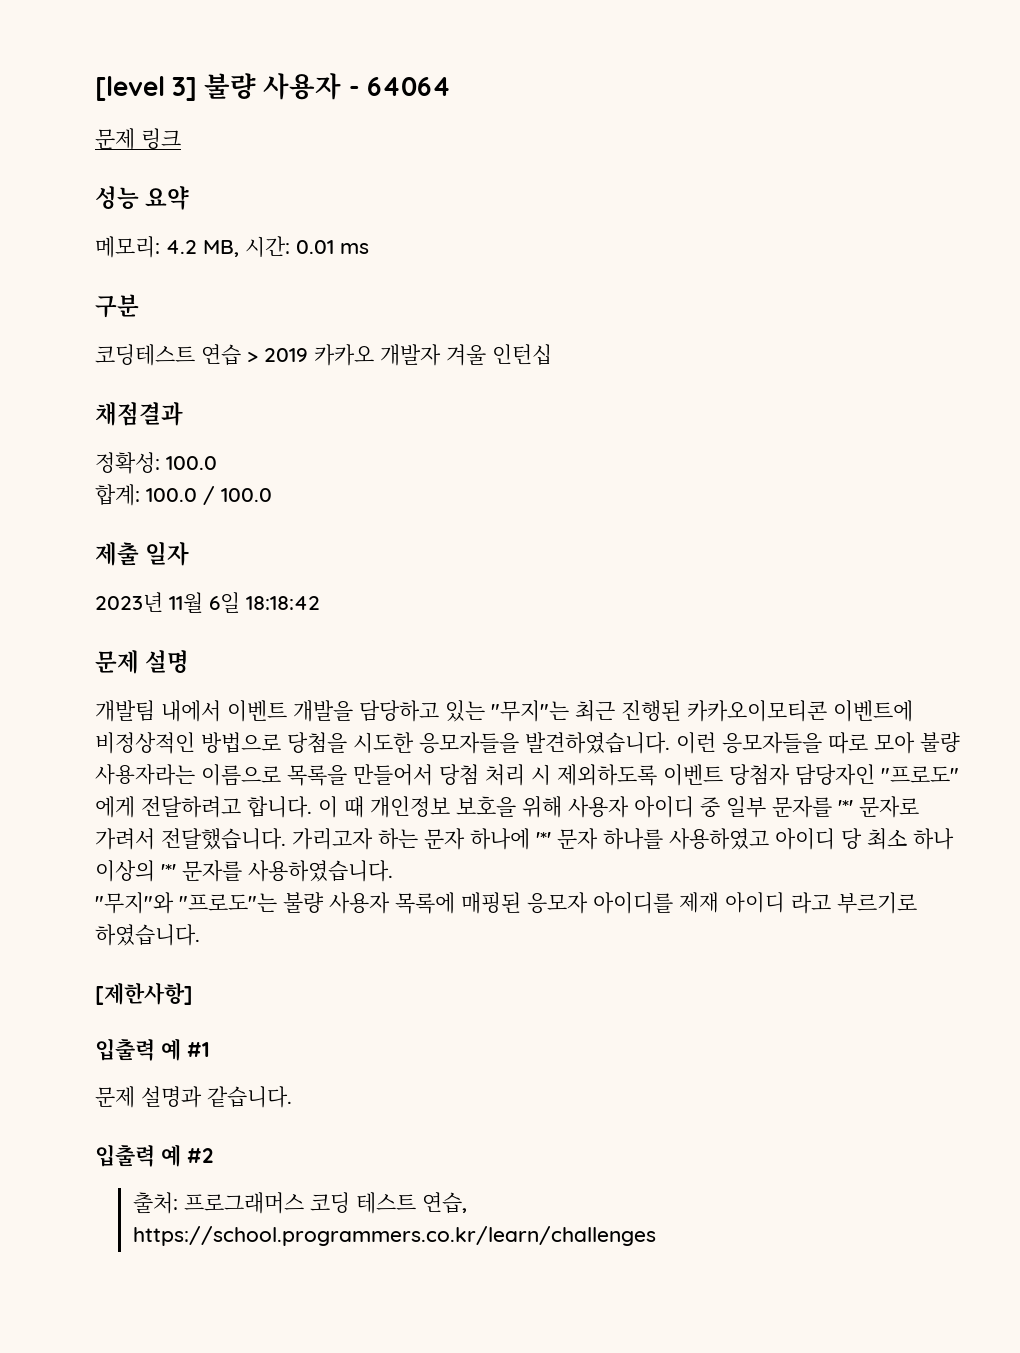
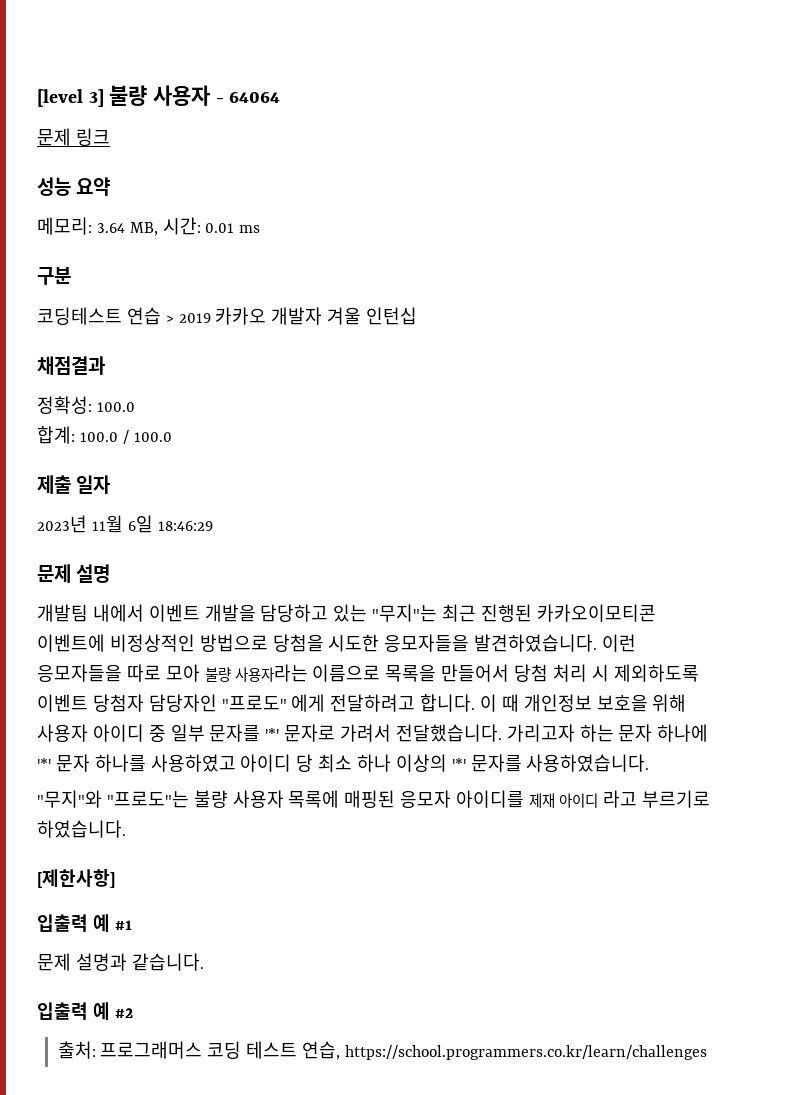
[166,240,197,254] 4.2 -> [96,223,125,233] 3.64
[246,596,320,610] 18:18:42 -> [157,521,213,531] 18:46:29

